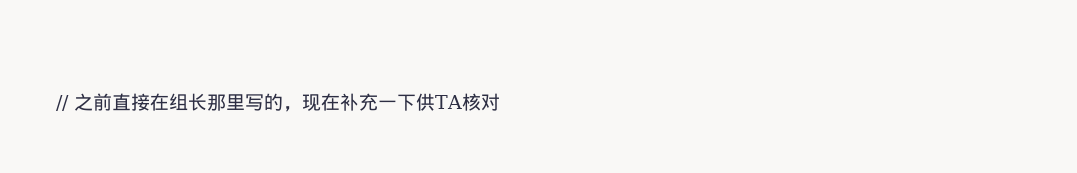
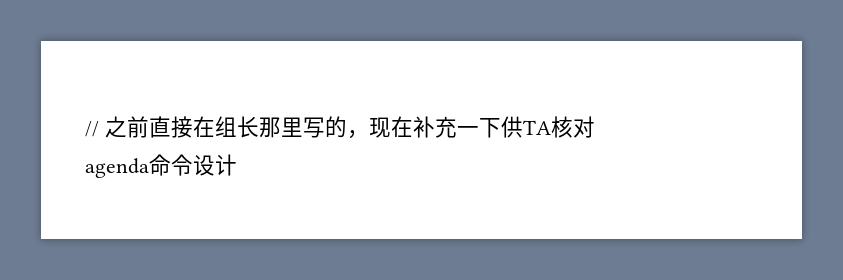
(500, 102) none -> [85,154,237,178] // agenda命令设计

